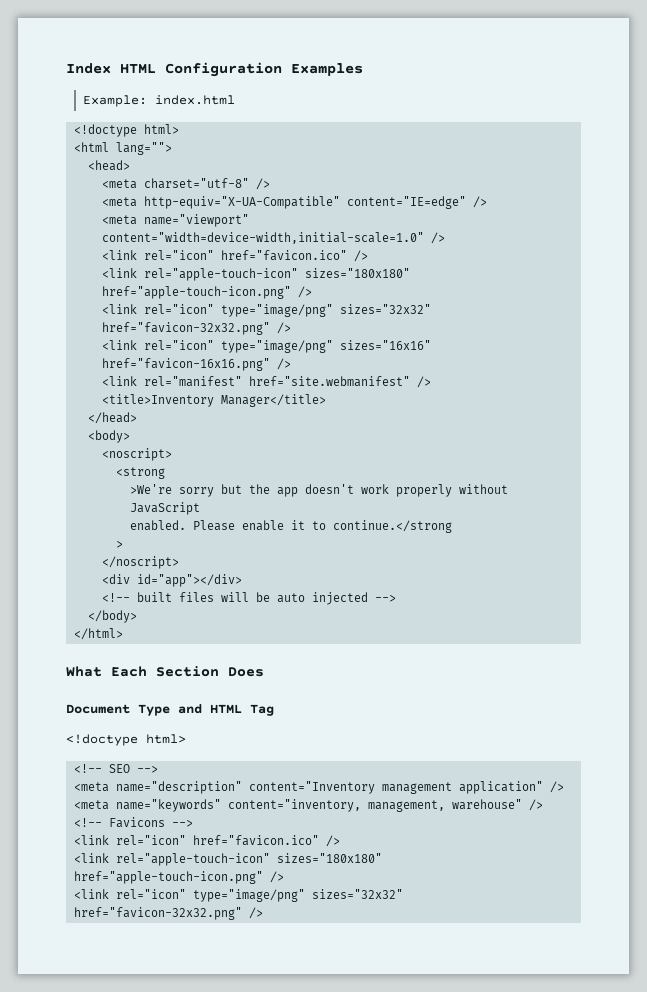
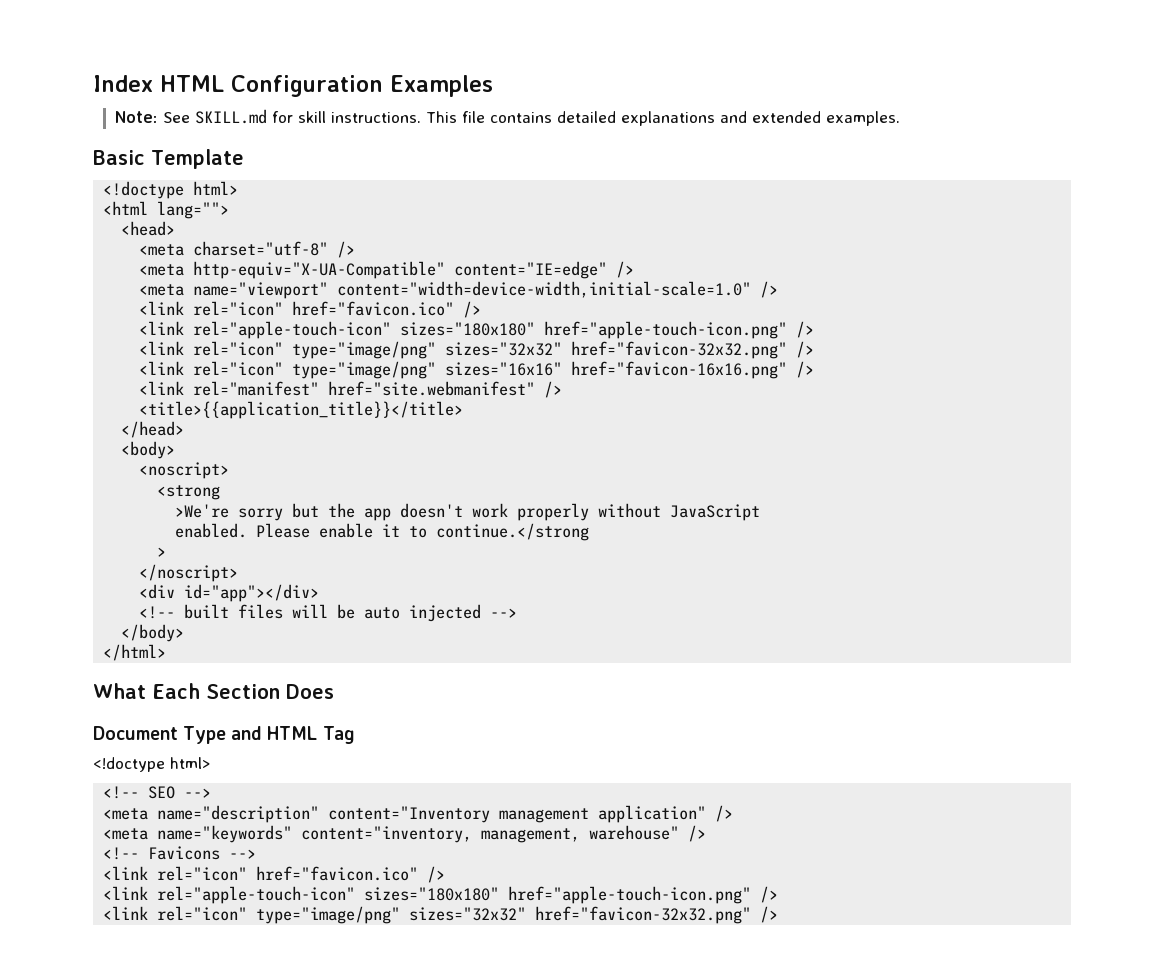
[83,95,236,107] Example: index.html -> [115,109,901,126] [93,149,244,169] Note: See SKILL.md for skill instructions. This file contains detailed explanations and extended examples. // Basic Template
[102,394,327,407] <title>Inventory Manager</title> -> [139,401,464,419] <title>{{application_title}}</title>

